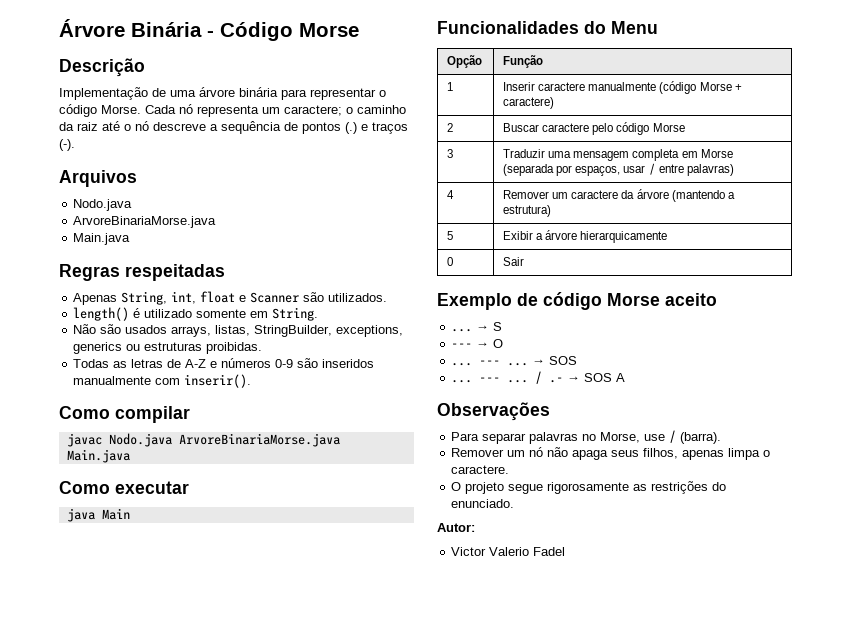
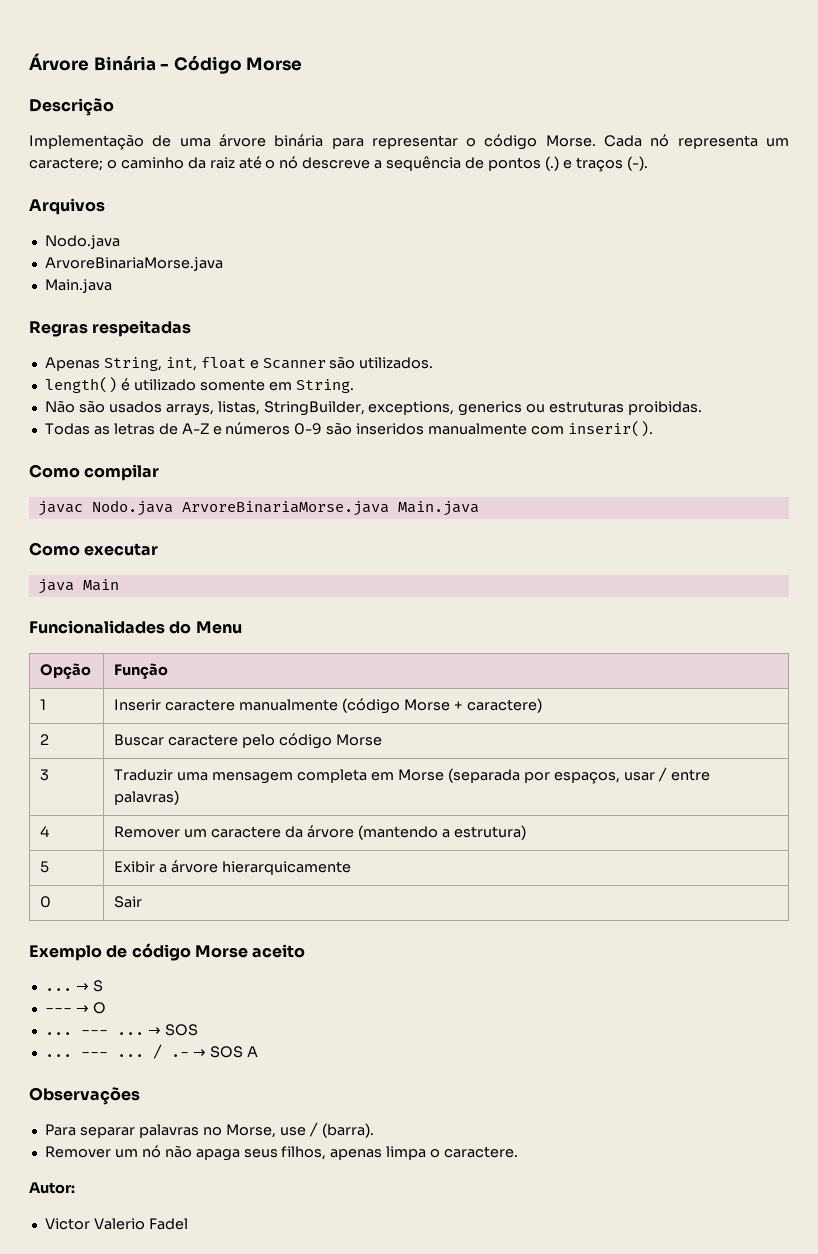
[451,481,727,494] [451,499,515,508] // O projeto segue rigorosamente as restrições do enunciado. -> (519, 1152) none

